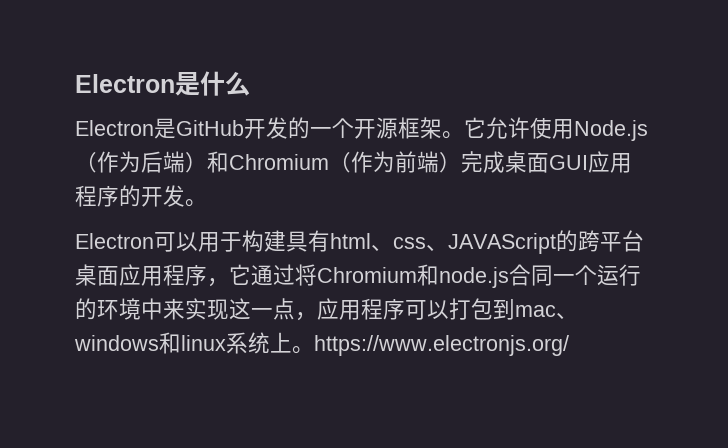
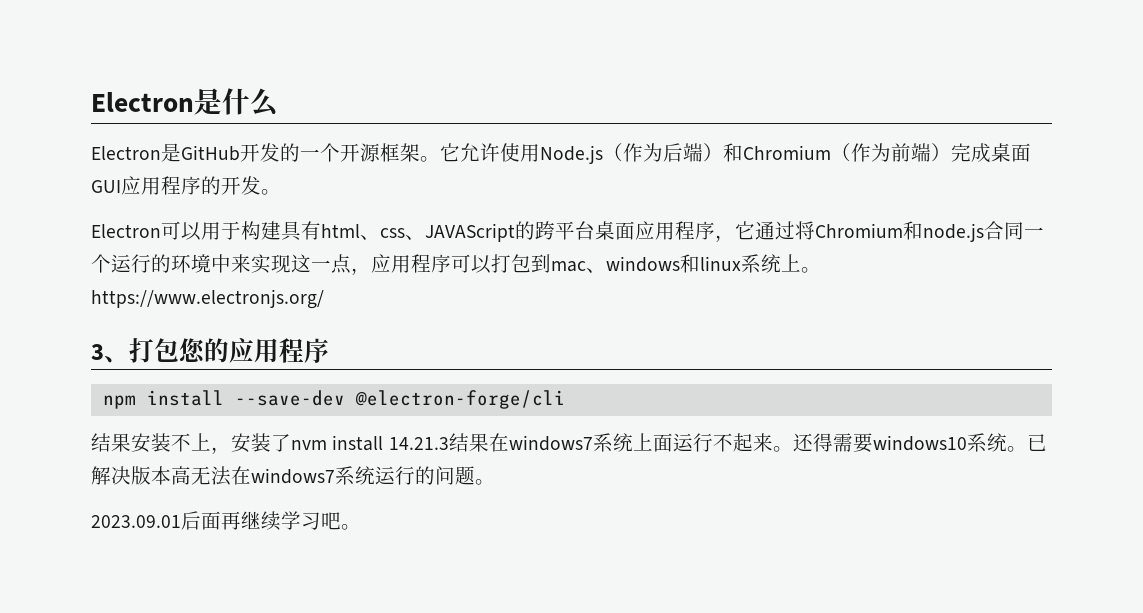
(569, 345) none -> [91,338,329,363] [102,390,565,409] [91,433,1047,454] [91,466,495,486] [91,511,361,531] // 3、打包您的应用程序 // npm install --save-dev @electron-forge/cli // 结果安装不上，安装了nvm install 14.21.3结果在windows7系统上面运行不起来。还得需要windows10系统。已解决版本高无法在windows7系统运行的问题。 // 2023.09.01后面再继续学习吧。

